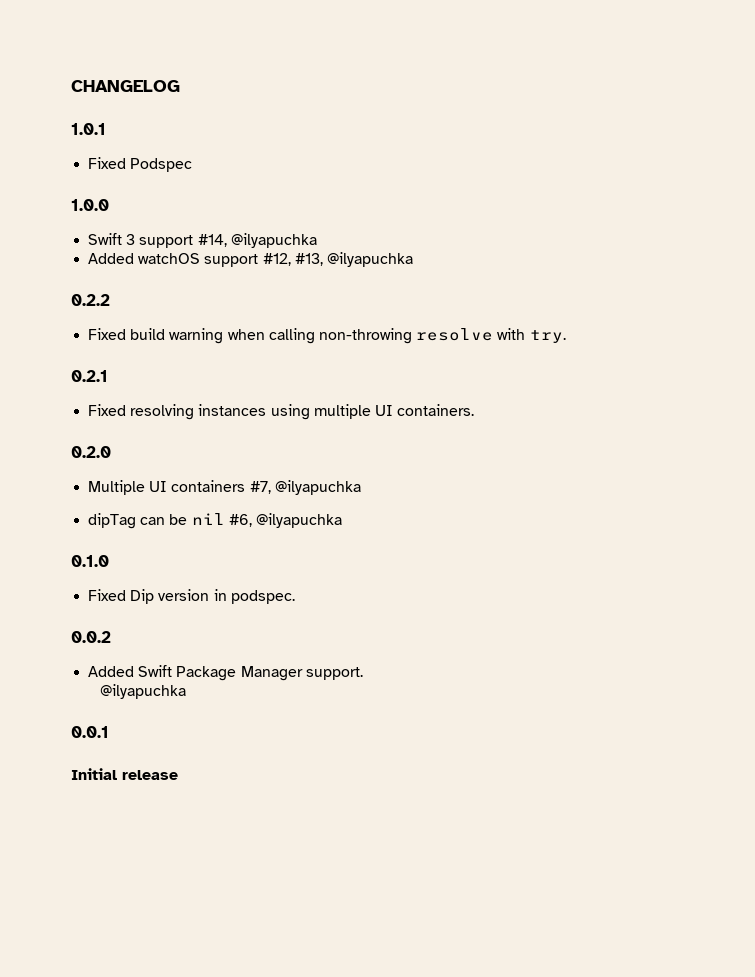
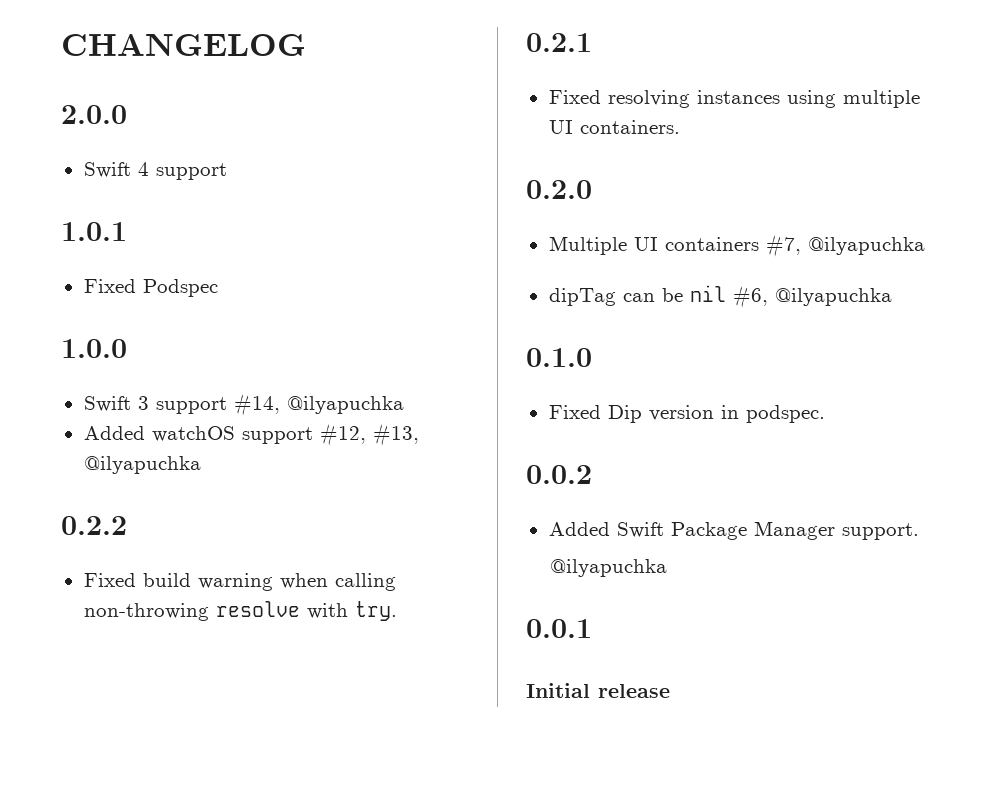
(180, 86) none -> [61,105,127,124] [83,162,227,180] // 2.0.0 // Swift 4 support

